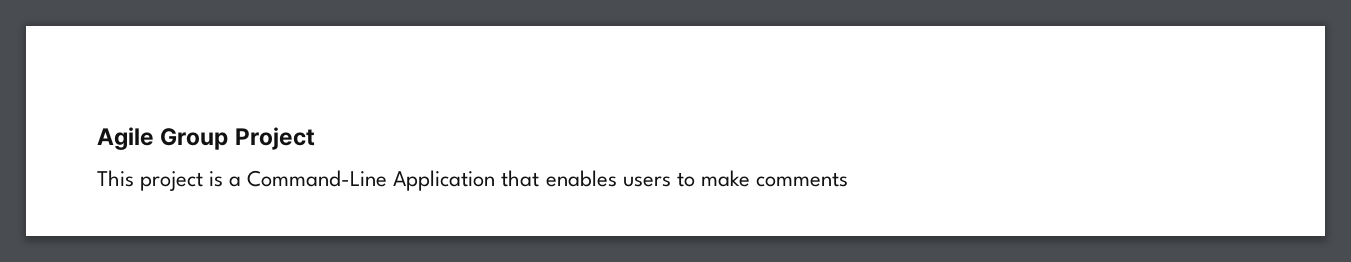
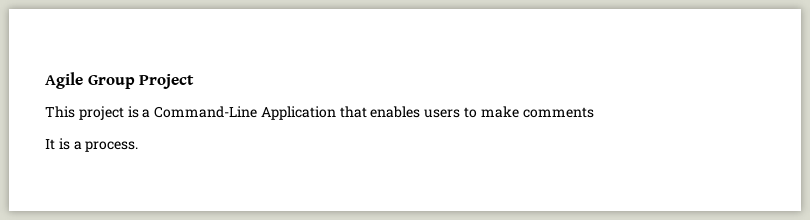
(848, 179) none -> [45,138,139,152] // It is a process.

